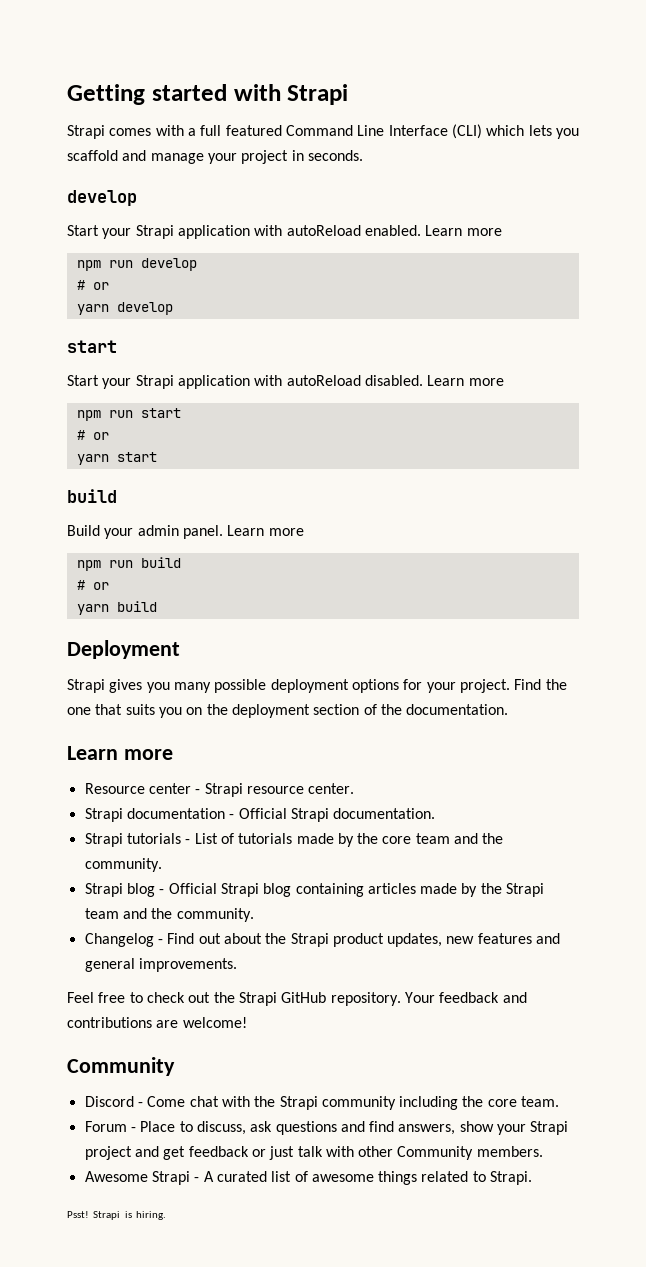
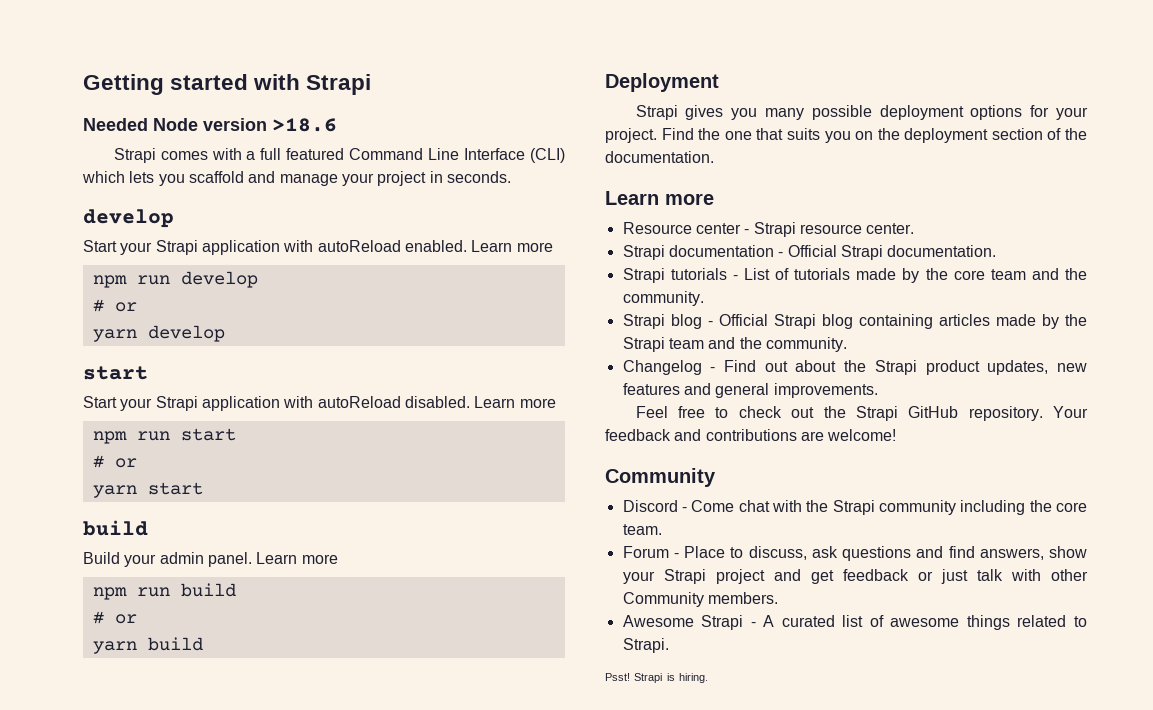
(349, 94) none -> [83,118,337,132] // Needed Node version >18.6

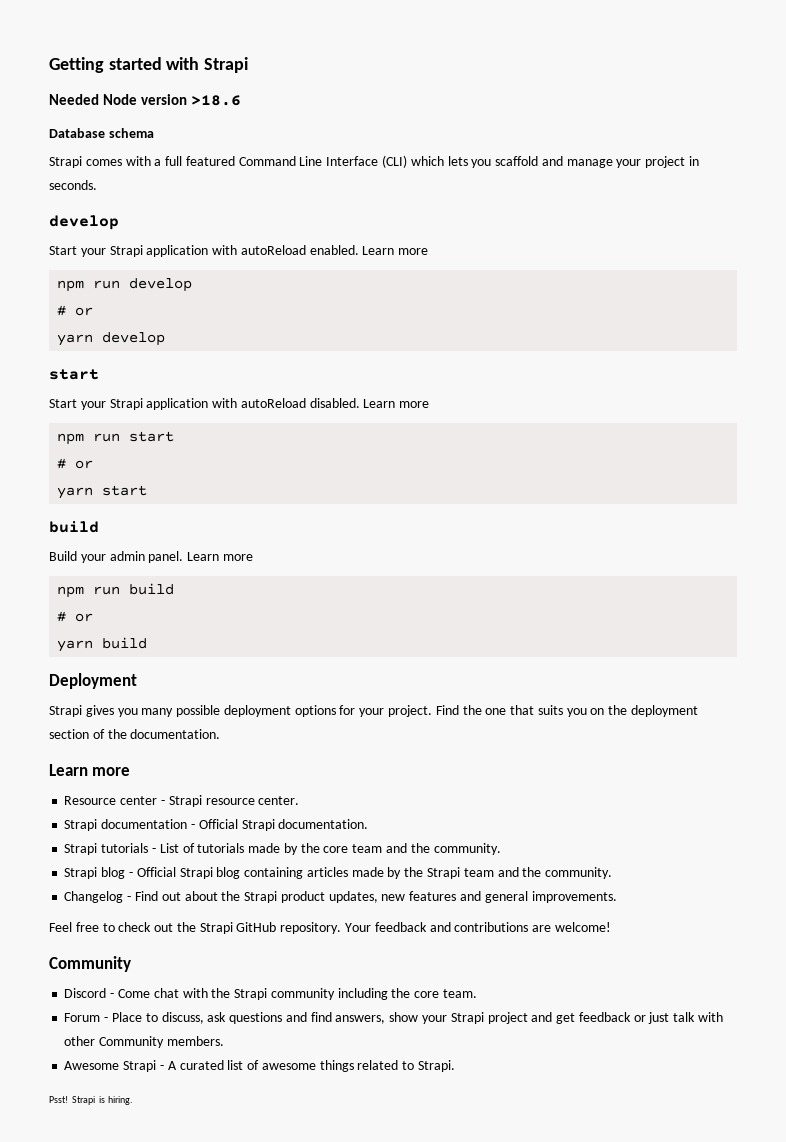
(337, 125) none -> [49,128,154,138] // Database schema

